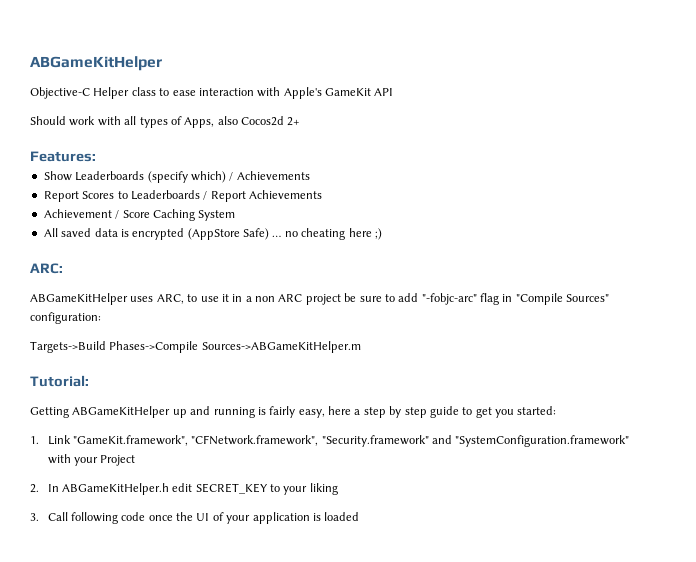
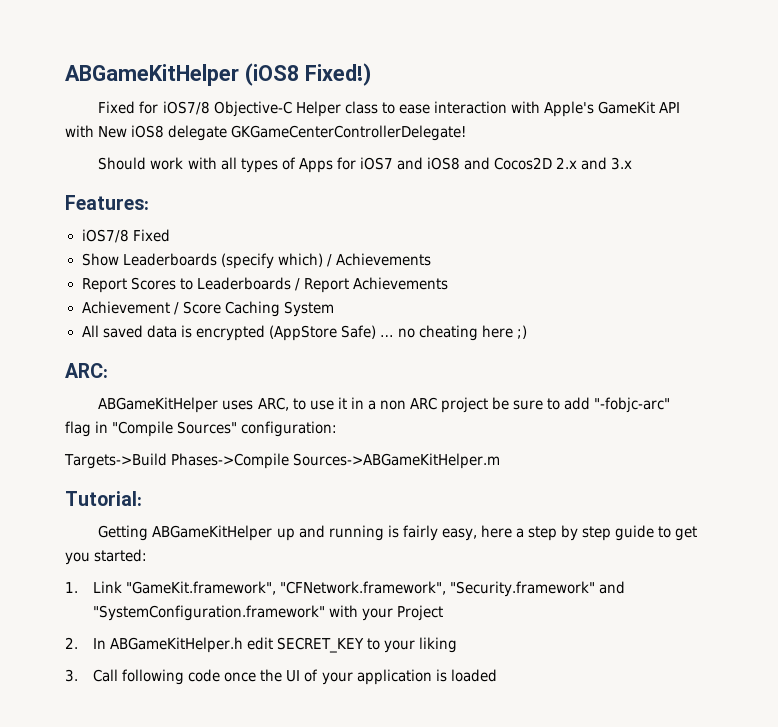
[30,56,162,71] ABGameKitHelper // -> [65,63,371,86] [98,101,210,115] ABGameKitHelper (iOS8 Fixed!) // Fixed for iOS7/8
(394, 92) none -> [65,125,467,141] with New iOS8 delegate GKGameCenterControllerDelegate!
[184,116,301,128] Apps, also Cocos2d 2+ -> [298,157,633,173] Apps for iOS7 and iOS8 and Cocos2D 2.x and 3.x
(96, 156) none -> [81,229,170,243] // iOS7/8 Fixed

